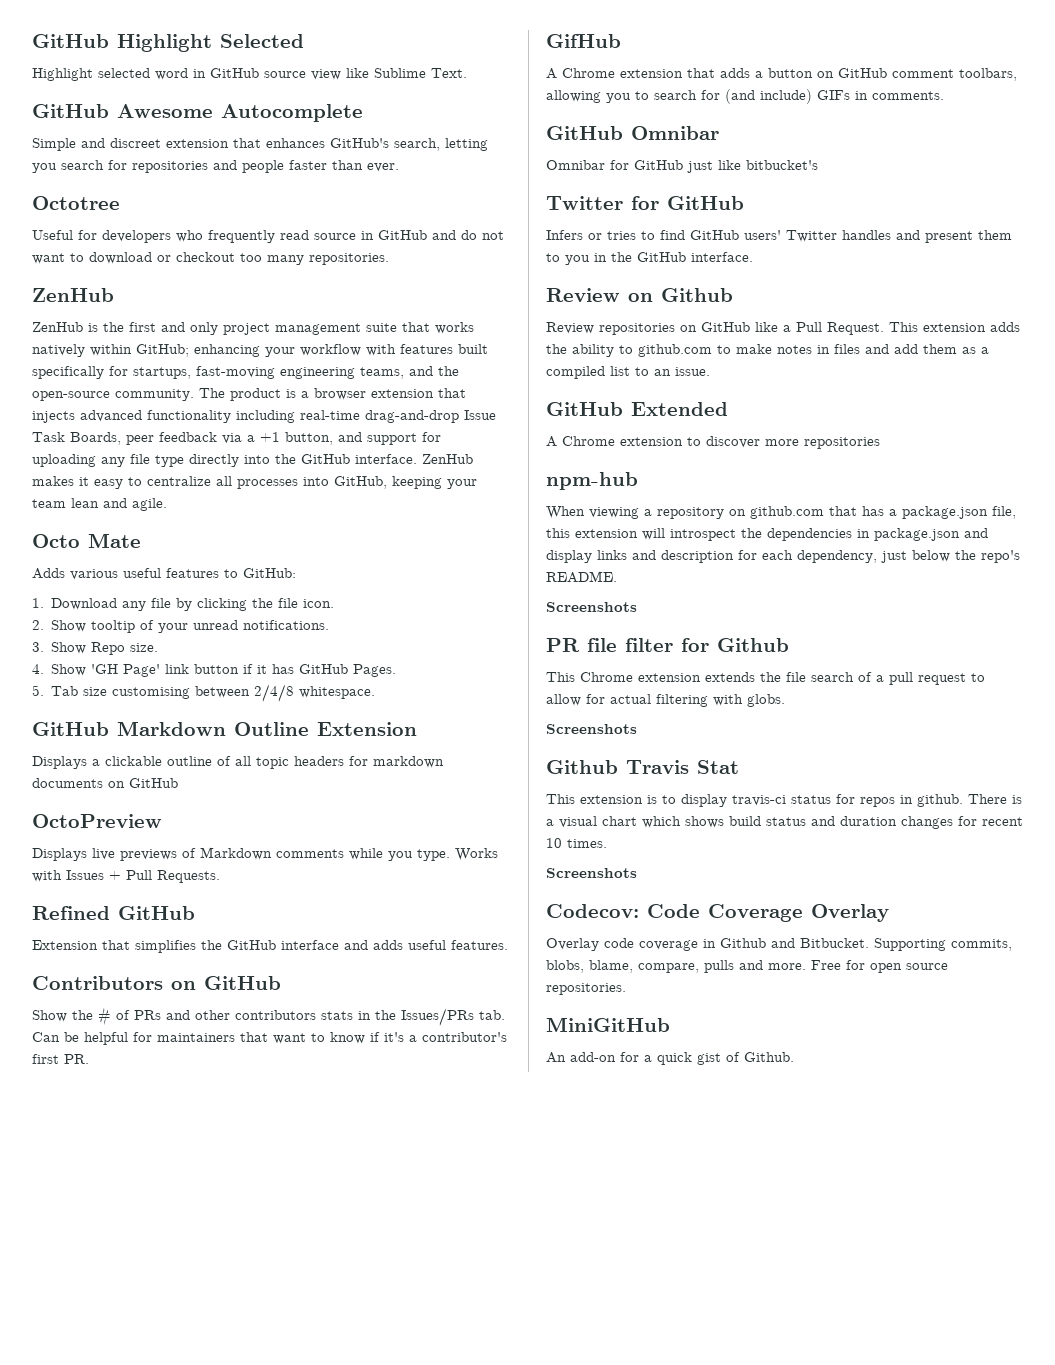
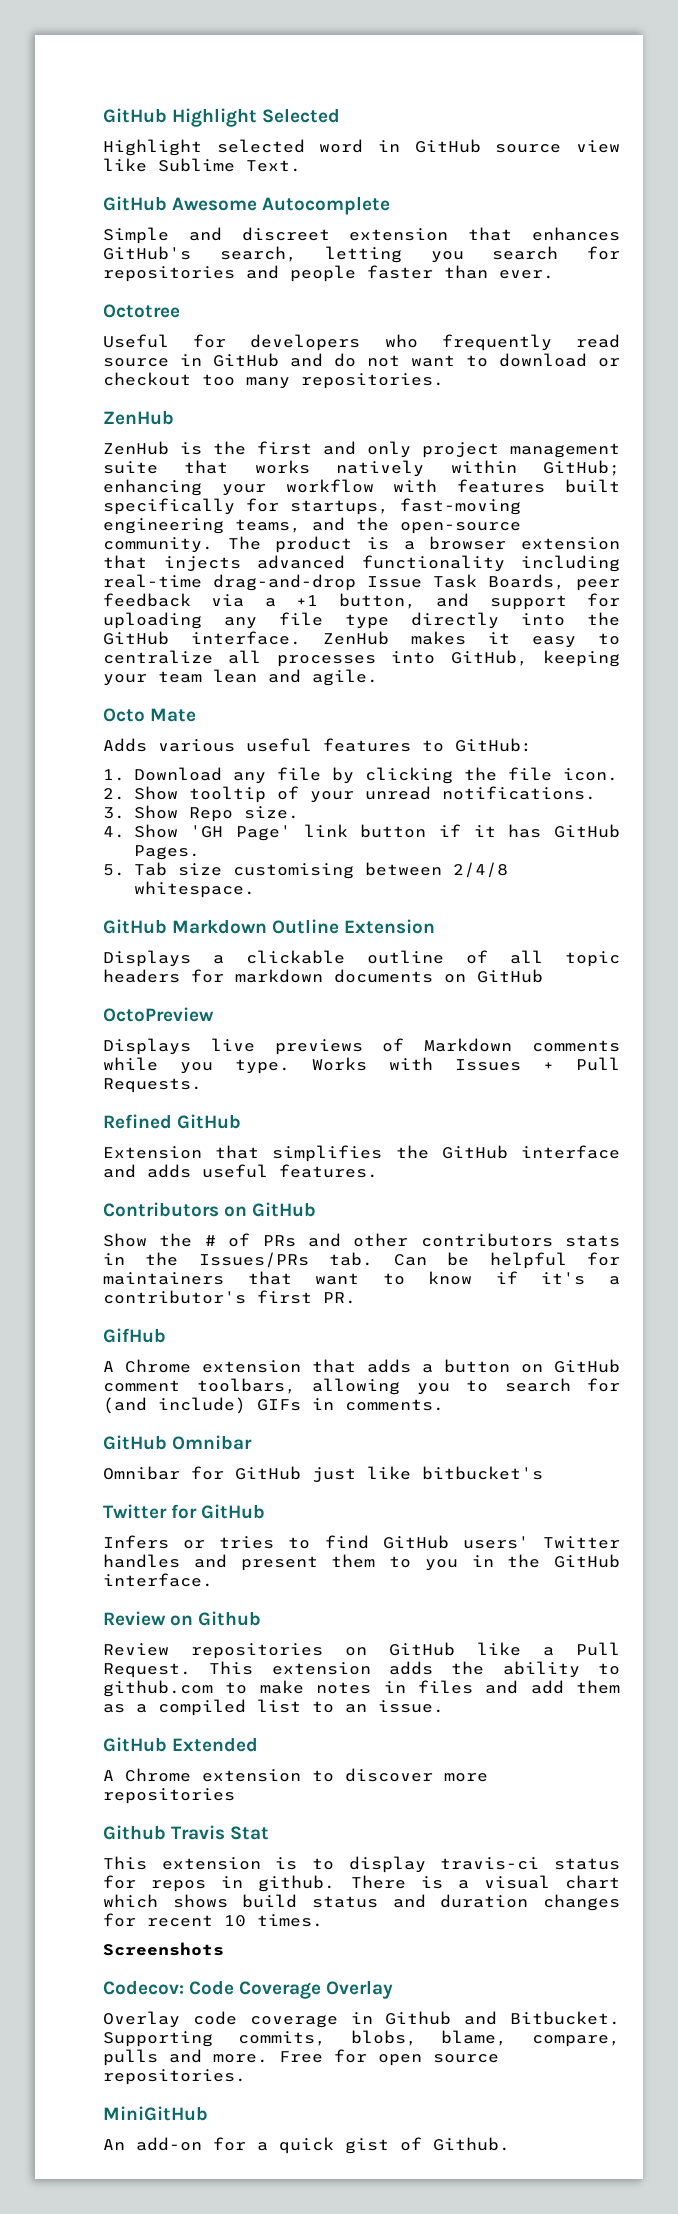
[546,472,638,490] [546,506,1016,519] [546,528,988,541] [546,550,1020,563] [546,571,617,583] [546,602,637,612] [546,638,789,652] [546,672,985,685] [546,694,785,707] [546,724,637,734] // npm-hub // When viewing a repository on github.com that has a package.json file, this extension will introspect the dependencies in package.json and display links and description for each dependency, just below the repo's README. // Screenshots // PR file filter for Github // This Chrome extension extends the file search of a pull request to allow for actual filtering with globs. // Screenshots -> (235, 1796) none

